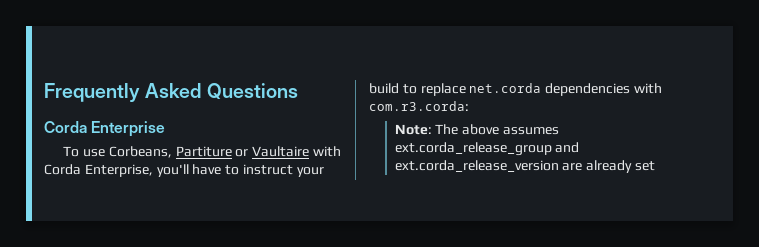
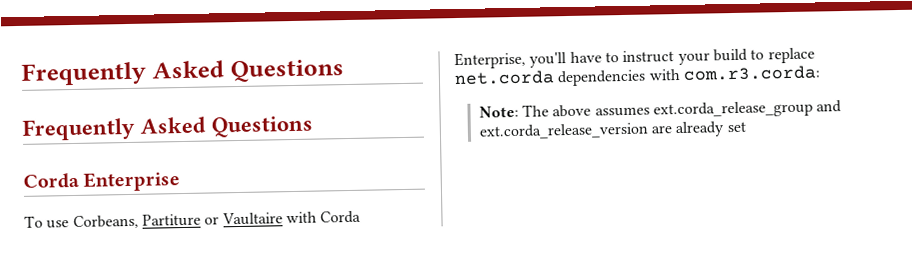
[44,83,298,102] Frequently Asked Questions -> [21,59,344,86] [22,115,314,141] Frequently Asked Questions // Frequently Asked Questions

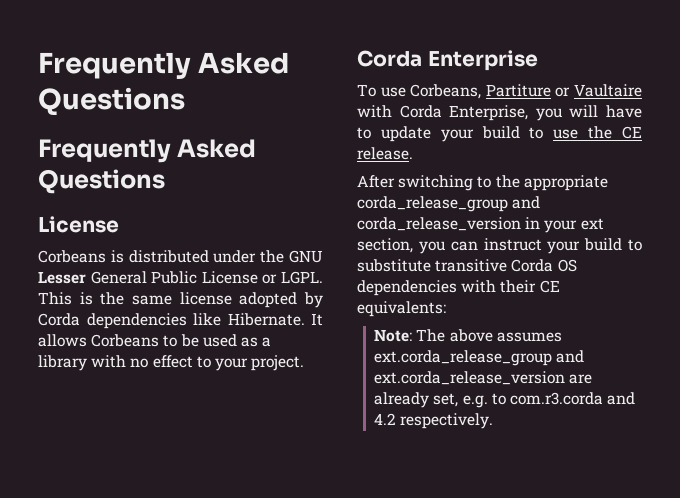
(314, 126) none -> [38,216,119,233] [38,250,323,263] [38,271,323,284] [38,292,323,308] [38,313,323,329] [38,334,272,347] [38,355,305,371] // License // Corbeans is distributed under the GNU Lesser General Public License or LGPL. This is the same license adopted by Corda dependencies like Hibernate. It allows Corbeans to be used as a library with no effect to your project.
[529,47,815,68] [454,65,820,87] you'll have to instruct your build to replace net.corda dependencies with com.r3.corda: -> [535,105,642,121] [357,126,642,142] [357,147,413,160] [357,175,608,191] [357,196,541,212] [357,217,604,233] [357,238,642,254] [357,259,577,272] [357,280,560,296] [357,301,446,317] you will have to update your build to use the CE release. // After switching to the appropriate corda_release_group and corda_release_version in your ext section, you can instruct your build to substitute transitive Corda OS dependencies with their CE equivalents:
[726,121,746,133] set -> [433,392,636,408] [374,413,494,429] set, e.g. to com.r3.corda and 4.2 respectively.

